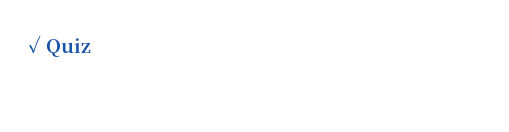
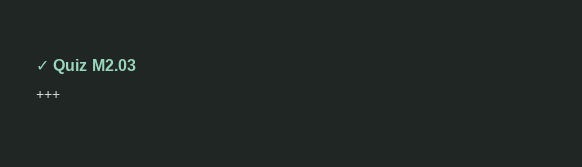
(92, 47) none -> [91,59,136,71] [36,91,60,99] M2.03 // +++

